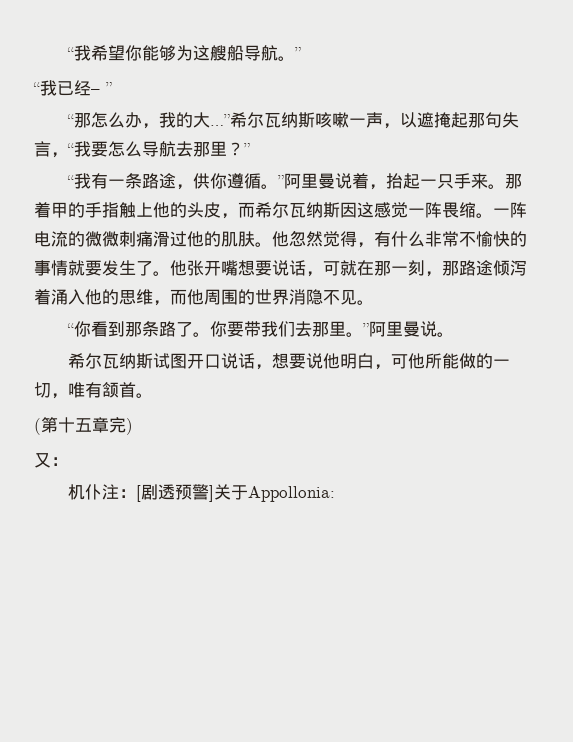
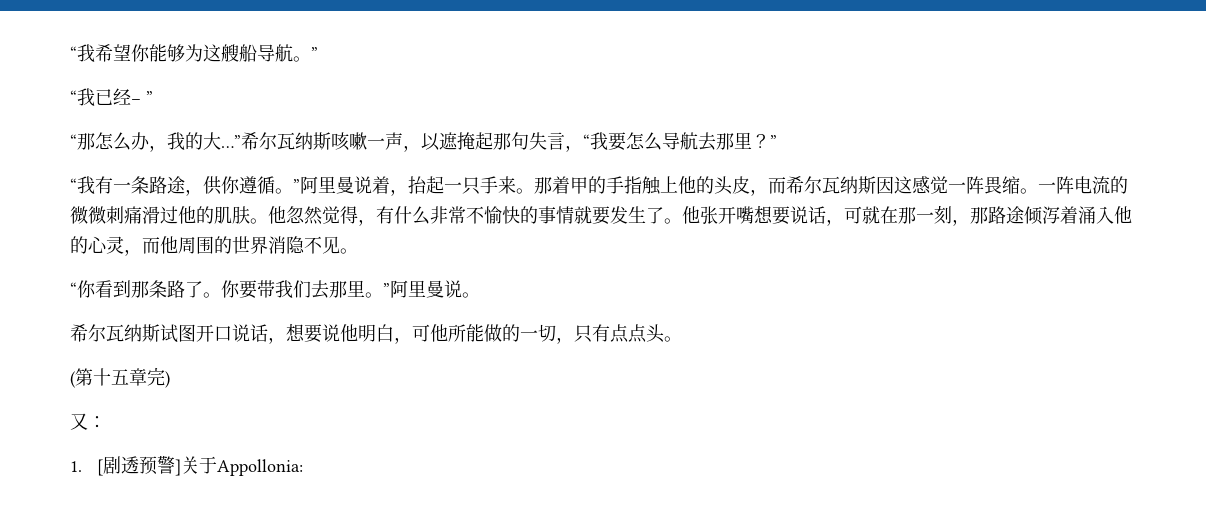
[119,289,153,305] 思维 -> [88,236,124,254] 心灵
[68,382,136,398] 唯有颔首 -> [574,324,665,343] 只有点点头
[67,484,136,500] 机仆注： -> [70,461,82,472] 1.

